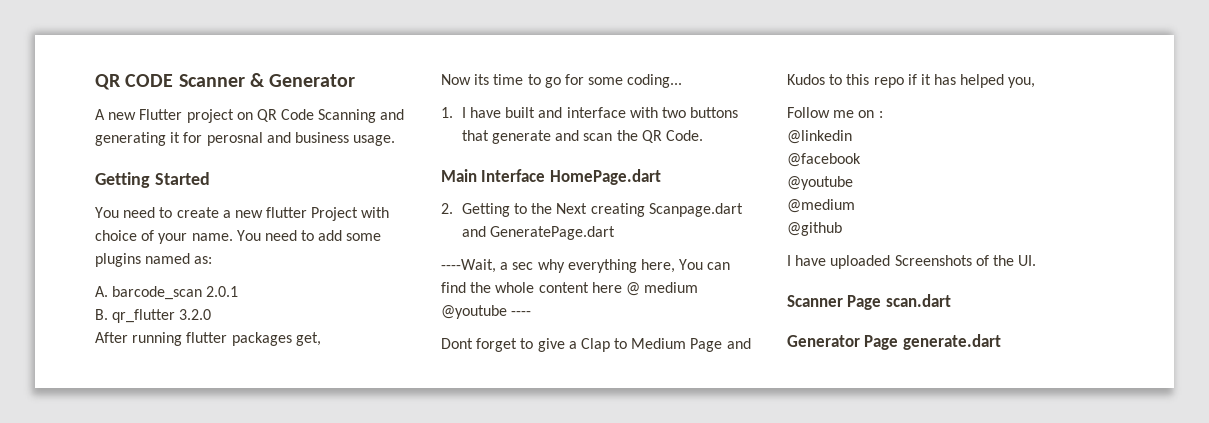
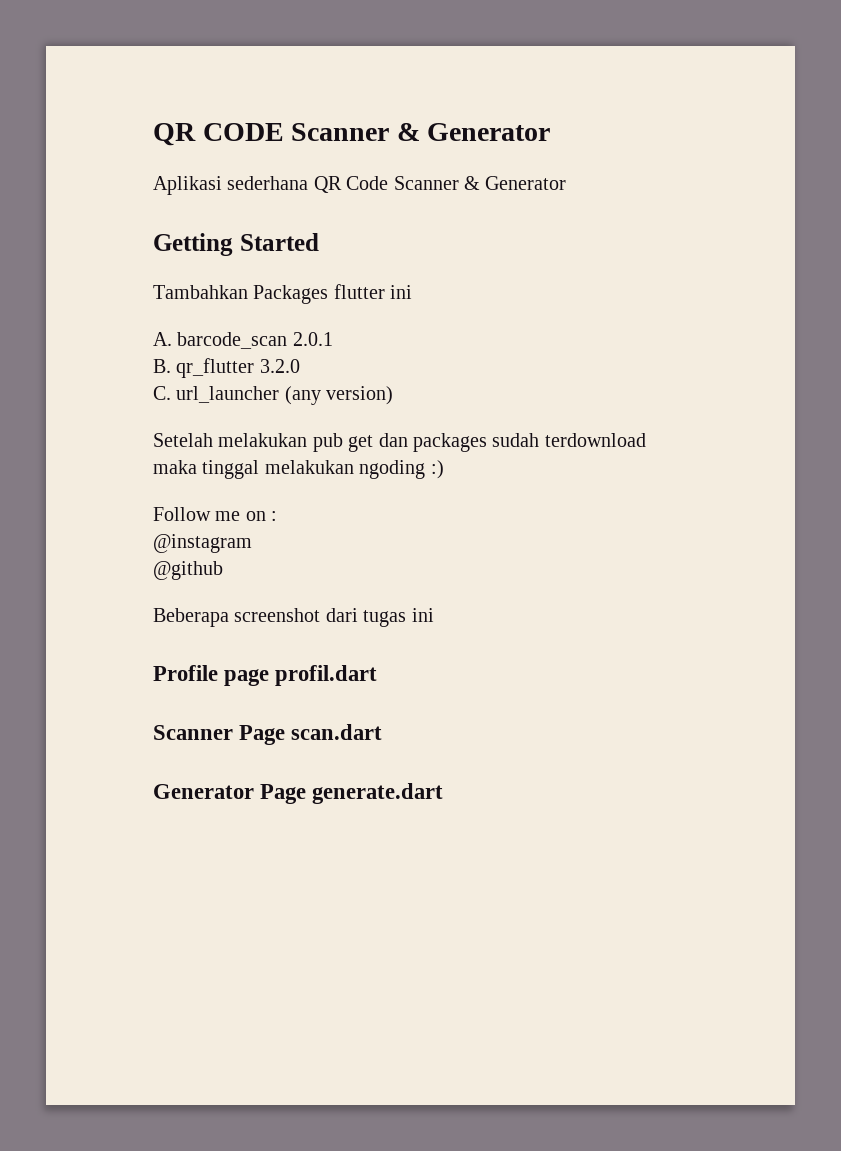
[95,109,405,123] [95,132,396,146] [95,172,210,188] [95,207,390,221] [95,230,382,244] [95,253,213,267] A new Flutter project on QR Code Scanning and generating it for perosnal and business usage. // Getting Started // You need to create a new flutter Project with choice of your name. You need to add some plugins named as: -> [153,176,567,195] [153,233,319,256] [153,284,413,304] Aplikasi sederhana QR Code Scanner & Generator // Getting Started // Tambahkan Packages flutter ini
[95,332,321,346] [441,74,683,88] [441,107,739,118] [461,130,703,144] [441,169,661,185] [441,203,743,217] [461,226,615,240] [441,259,731,273] [441,282,699,296] [441,305,532,319] [441,338,751,352] [787,74,1036,88] [787,107,883,118] [787,130,852,144] [787,153,861,167] [787,176,853,190] [787,199,855,213] [787,222,842,236] [787,255,1037,269] After running flutter packages get, // Now its time to go for some coding... // 1. I have built and interface with two buttons that generate and scan the QR Code. // Main Interface HomePage.dart // 2. Getting to the Next creating Scanpage.dart and GeneratePage.dart // ----Wait, a sec why everything here, You can find the whole content here @ medium @youtube ---- // Dont forget to give a Clap to Medium Page and Kudos to this repo if it has helped you, // Follow me on : // @linkedin // @facebook // @youtube // @medium // @github // I have uploaded Screenshots of the UI. -> [153,386,394,405] [153,433,646,452] [153,460,444,479] [153,507,278,521] [153,534,252,553] [153,561,223,580] [153,608,434,627] [153,665,378,686] C. url_launcher (any version) // Setelah melakukan pub get dan packages sudah terdownload maka tinggal melakukan ngoding :) // Follow me on : // @instagram // @github // Beberapa screenshot dari tugas ini // Profile page profil.dart

